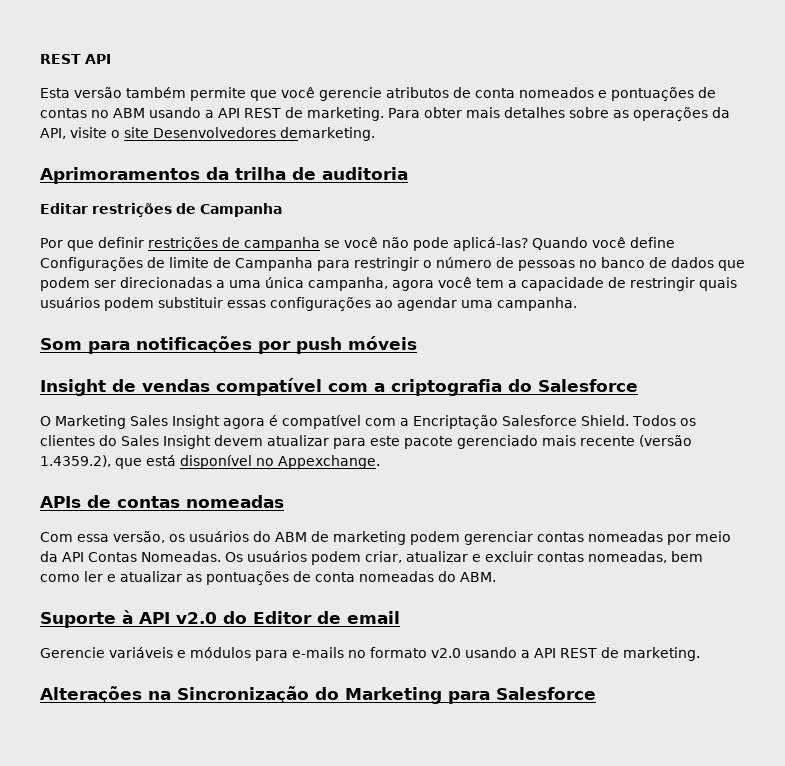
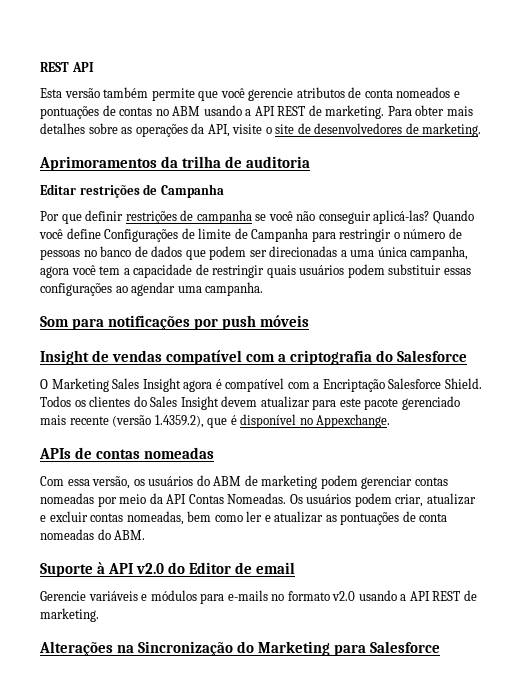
[153,127,375,141] Desenvolvedores demarketing. -> [297,123,482,137] de desenvolvedores de marketing.
[413,237,449,251] pode -> [318,211,371,224] conseguir
[146,455,176,466] está -> [230,415,237,425] é

